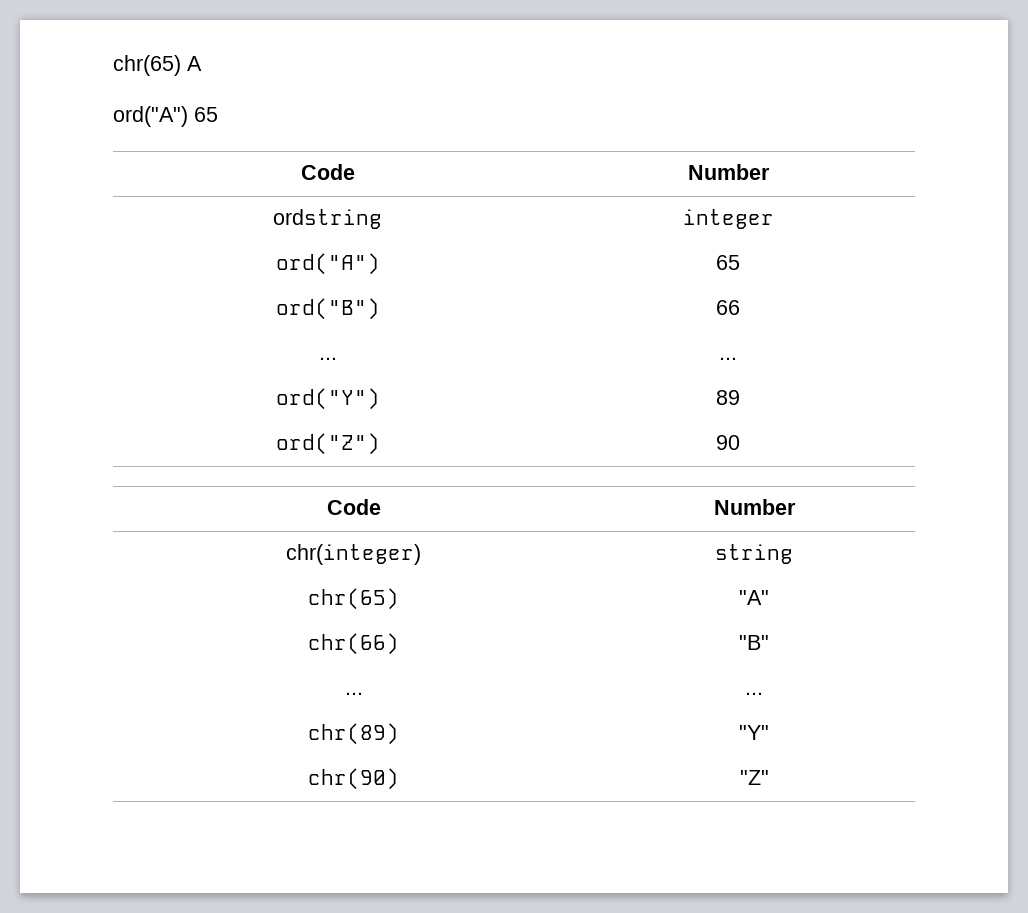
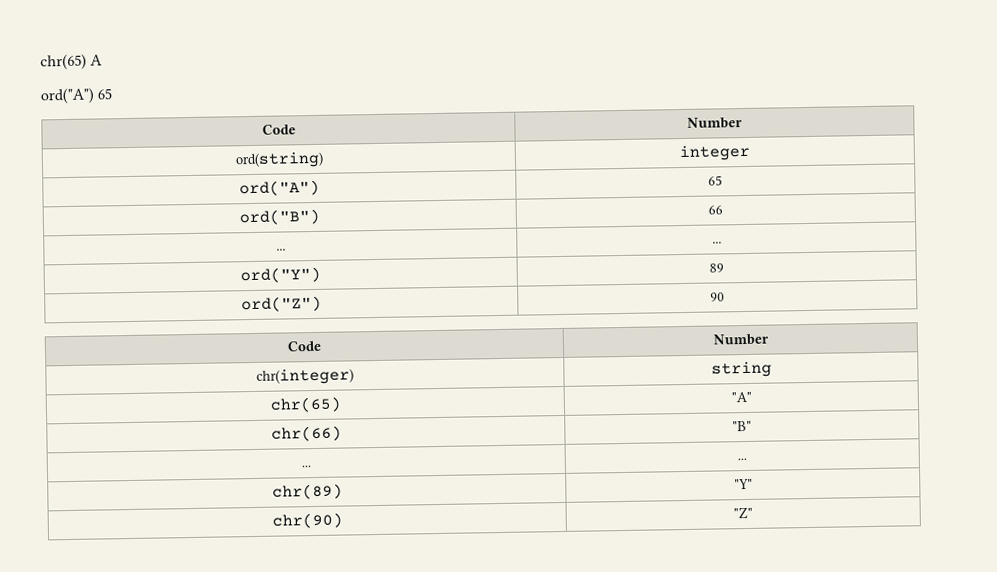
[273,209,382,229] ordstring -> [234,151,324,169] ord(string)

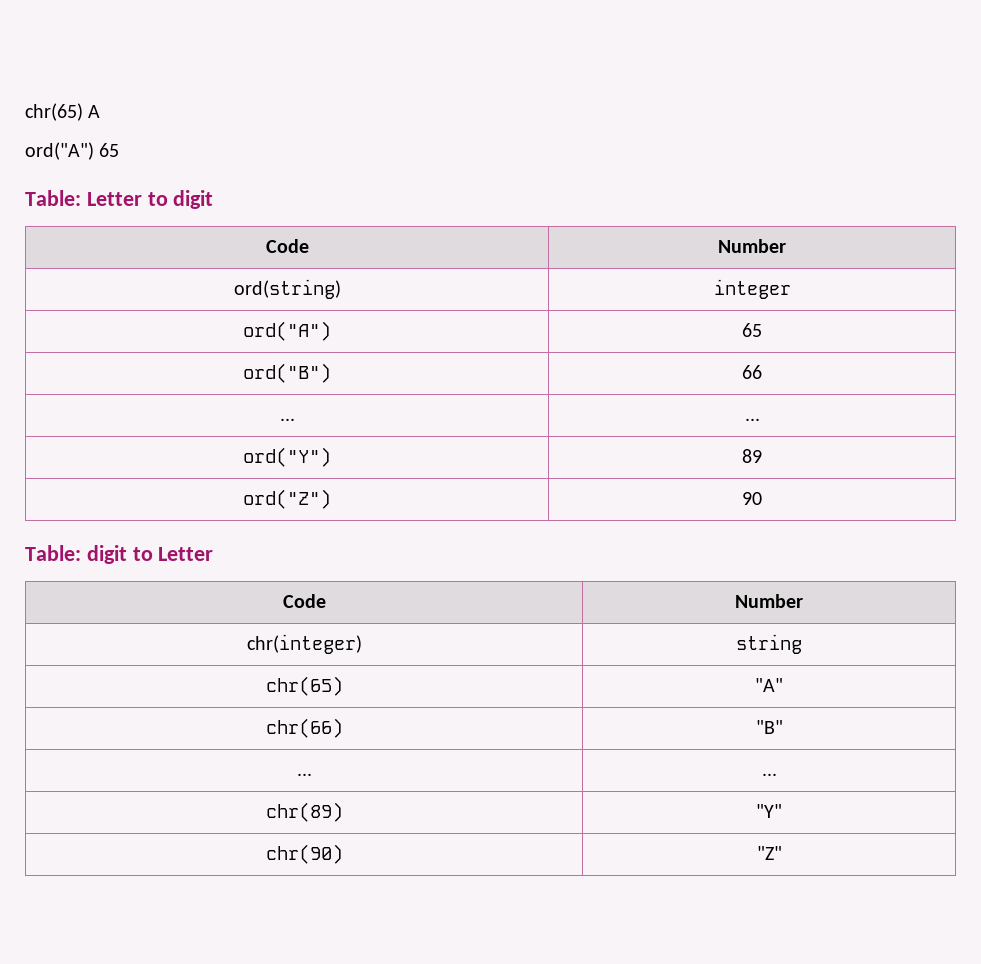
(113, 94) none -> [25,190,214,209] // Table: Letter to digit
(725, 297) none -> [25,545,214,564] // Table: digit to Letter

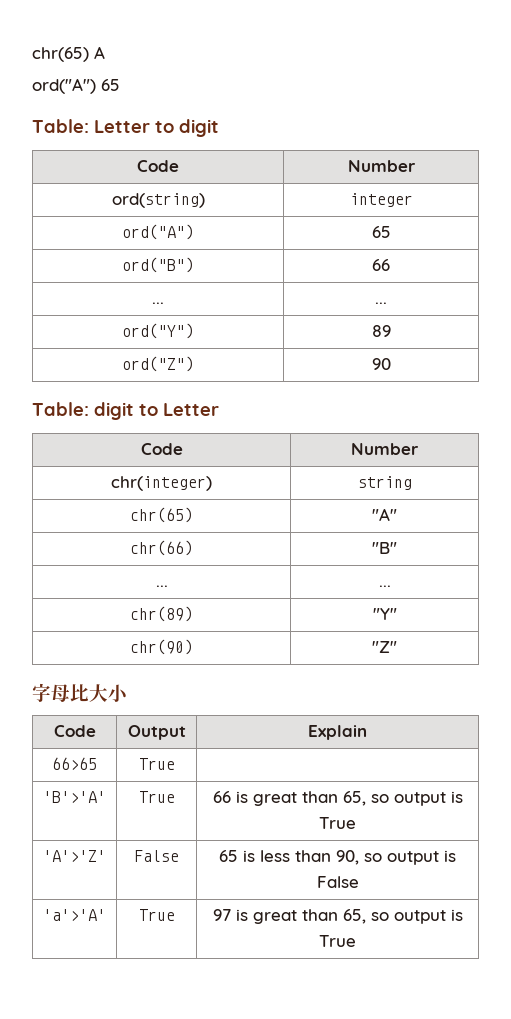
(782, 853) none -> [32,683,128,702] [53,725,96,737] [127,725,186,740] [308,725,367,740] [52,757,97,770] [138,758,175,770] [43,791,106,803] [138,791,175,803] [212,791,463,806] [319,817,356,829] [43,850,106,862] [134,850,179,862] [219,850,456,865] [316,876,359,888] [43,909,106,921] [138,909,175,921] [212,909,463,924] [319,935,356,947] // 字母比大小 // Code | Output | Explain // 66>65 | True | // 'B'>'A' | True | 66 is great than 65, so output is True // 'A'>'Z' | False | 65 is less than 90, so output is False // 'a'>'A' | True | 97 is great than 65, so output is True

